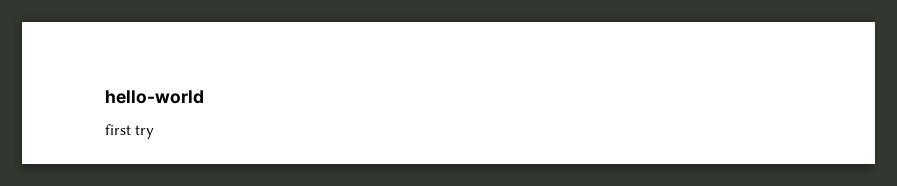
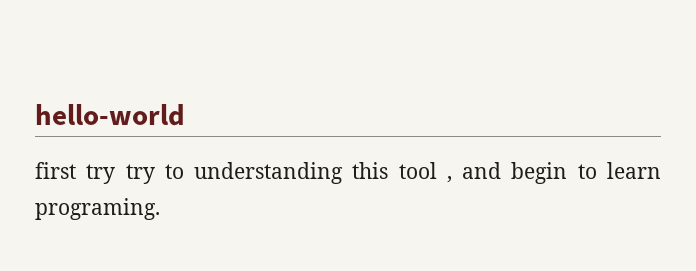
(155, 132) none -> [125,162,661,184] [35,198,160,220] try to understanding this tool , and begin to learn programing.

